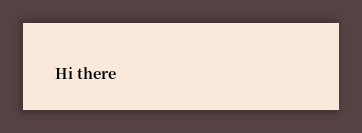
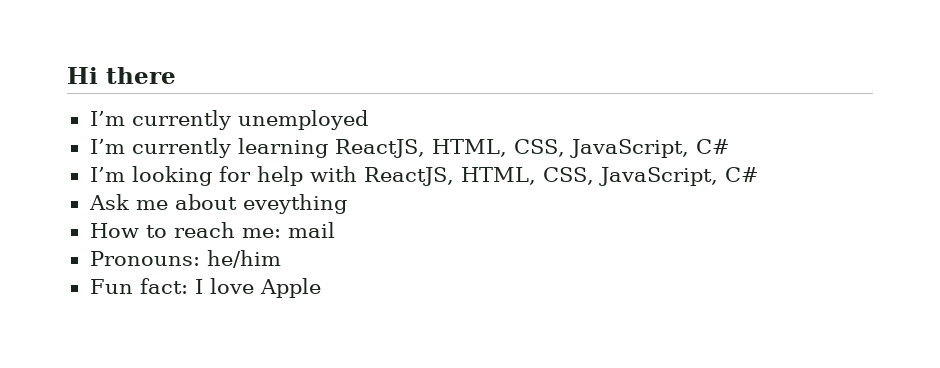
(116, 73) none -> [89,110,368,130] [89,138,730,158] [89,166,759,186] [88,194,347,214] [89,222,335,238] [89,250,281,268] [89,278,321,298] // I’m currently unemployed // I’m currently learning ReactJS, HTML, CSS, JavaScript, C# // I’m looking for help with ReactJS, HTML, CSS, JavaScript, C# // Ask me about eveything // How to reach me: mail // Pronouns: he/him // Fun fact: I love Apple

